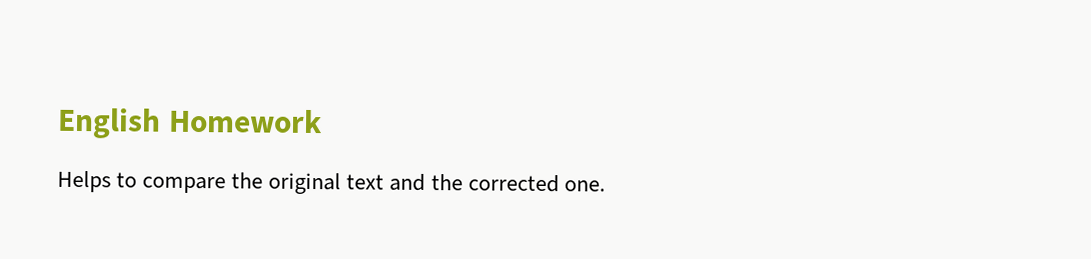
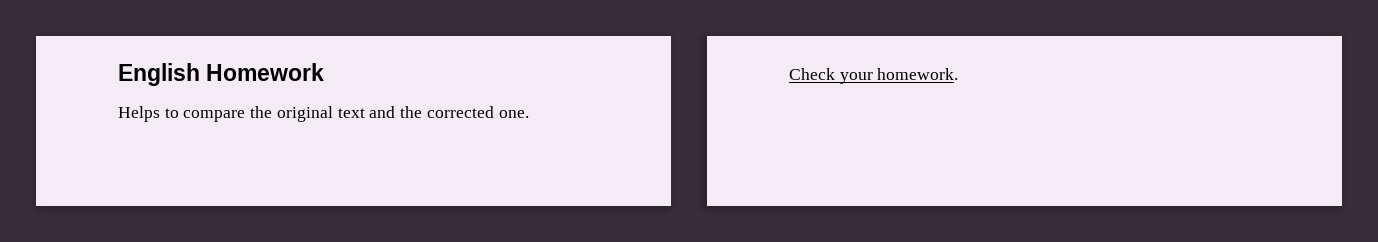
(606, 186) none -> [789,68,959,84] // Check your homework.

